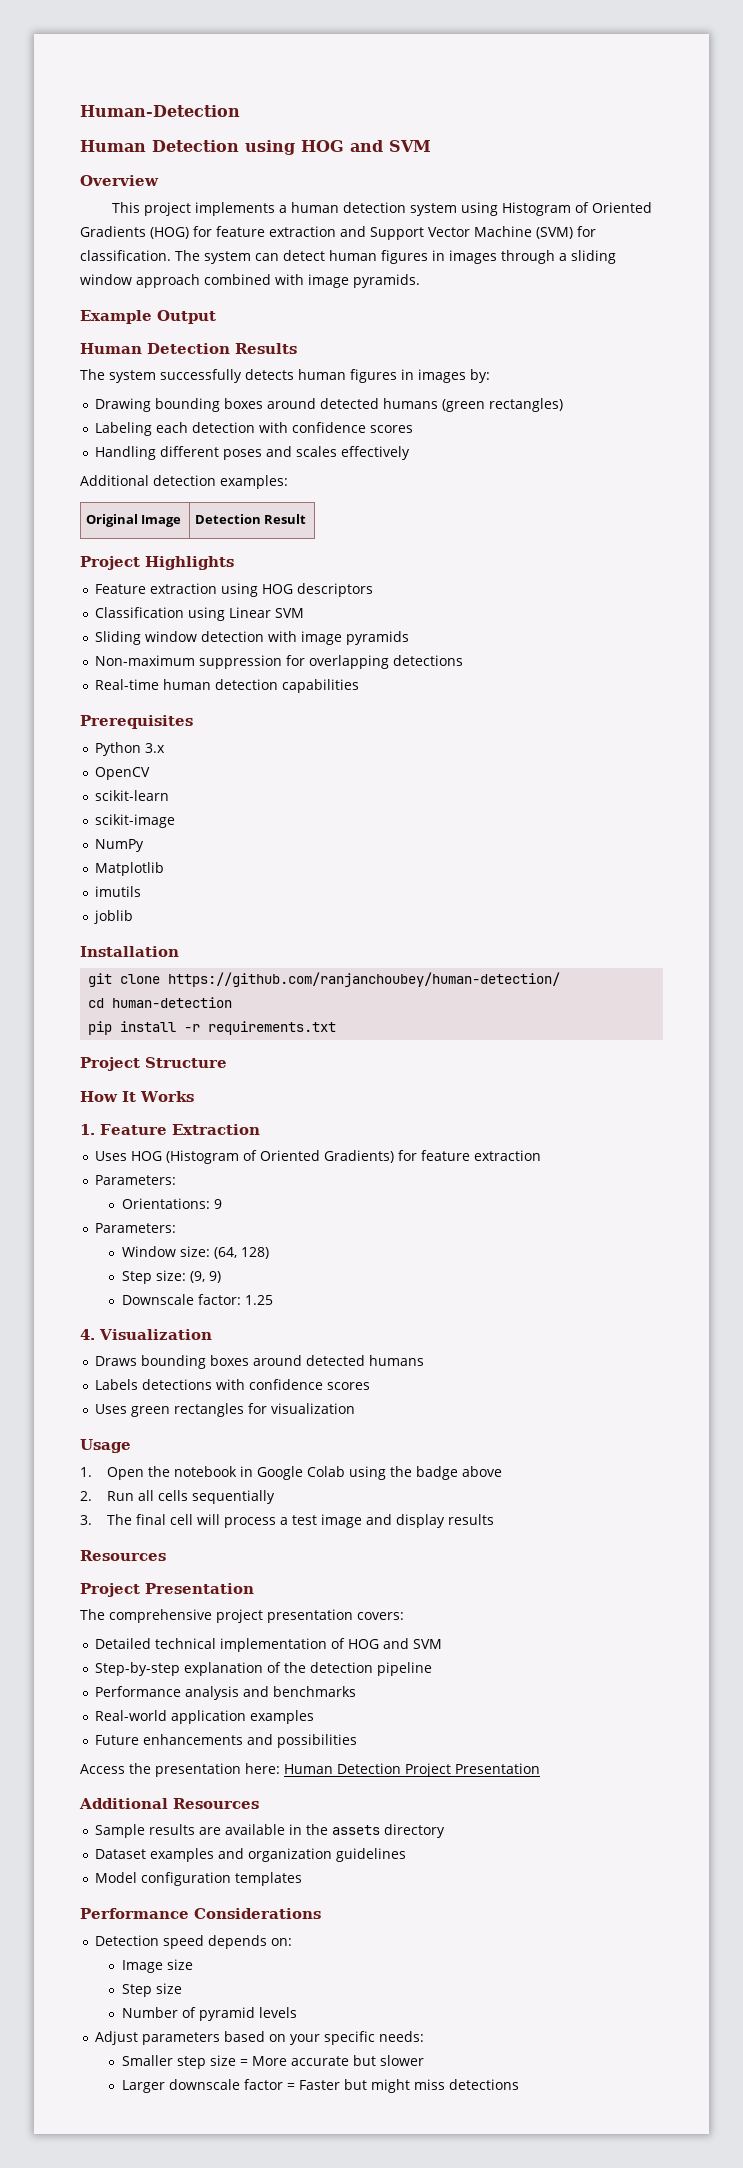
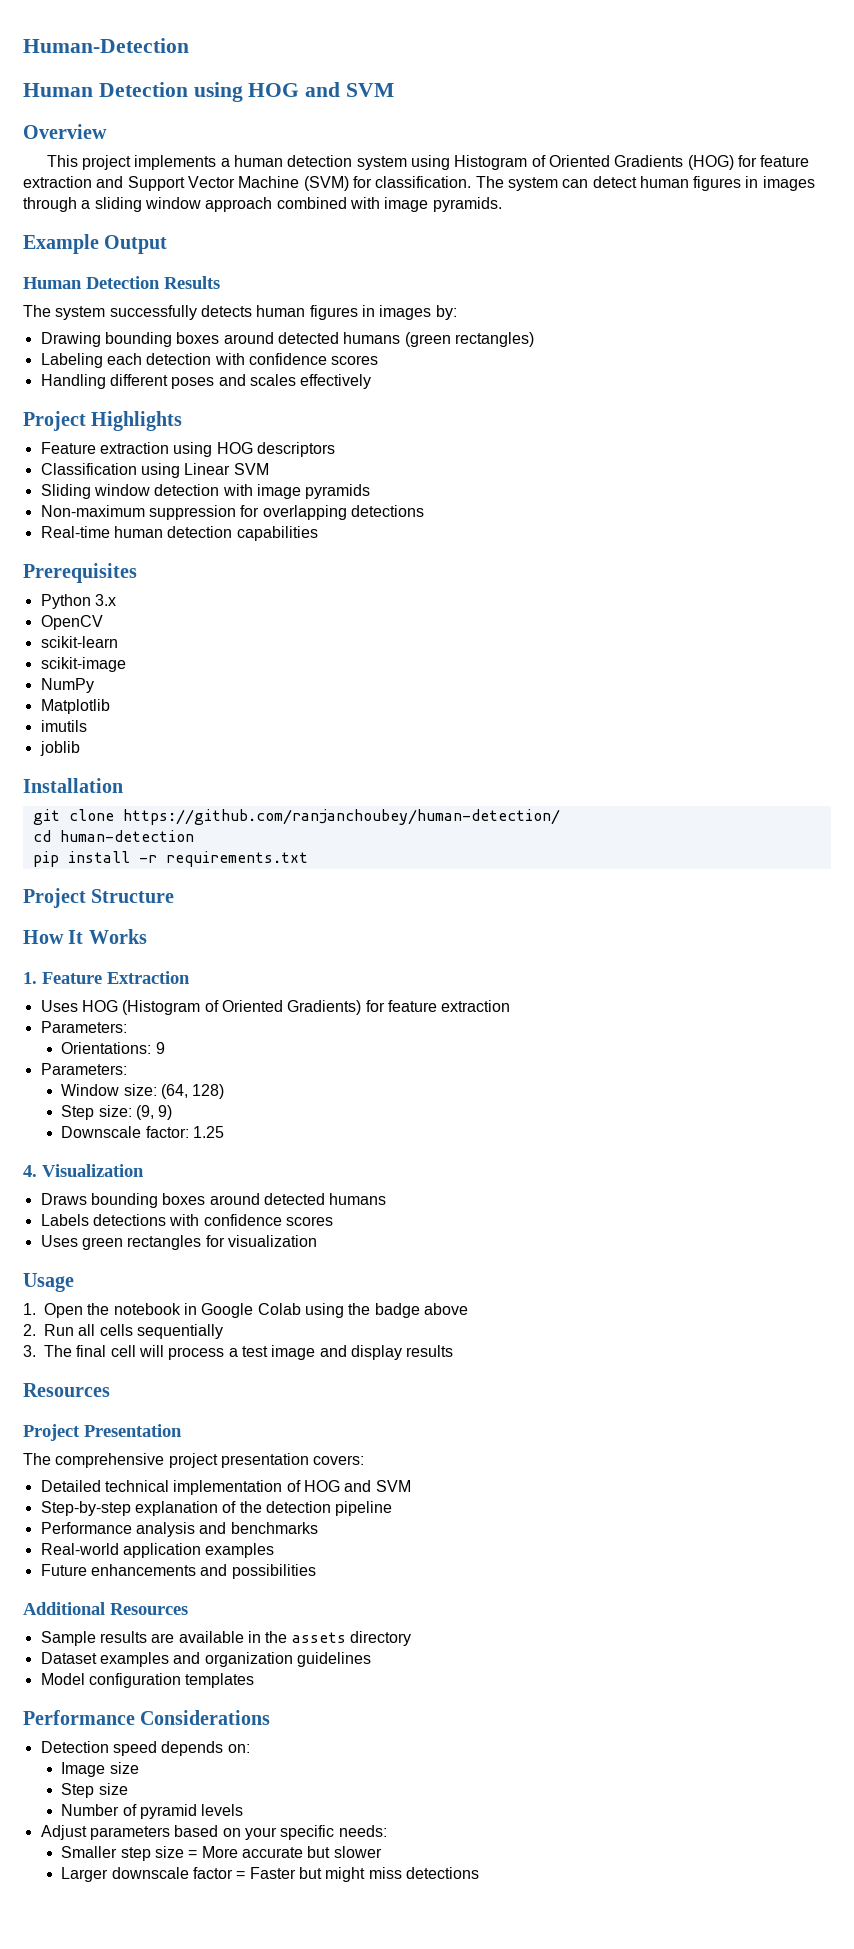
[80,475,288,489] [85,514,182,527] [194,514,307,524] // Additional detection examples: // Original Image | Detection Result -> (372, 381) none
[80,1763,540,1777] // Access the presentation here: Human Detection Project Presentation -> (316, 1571) none

